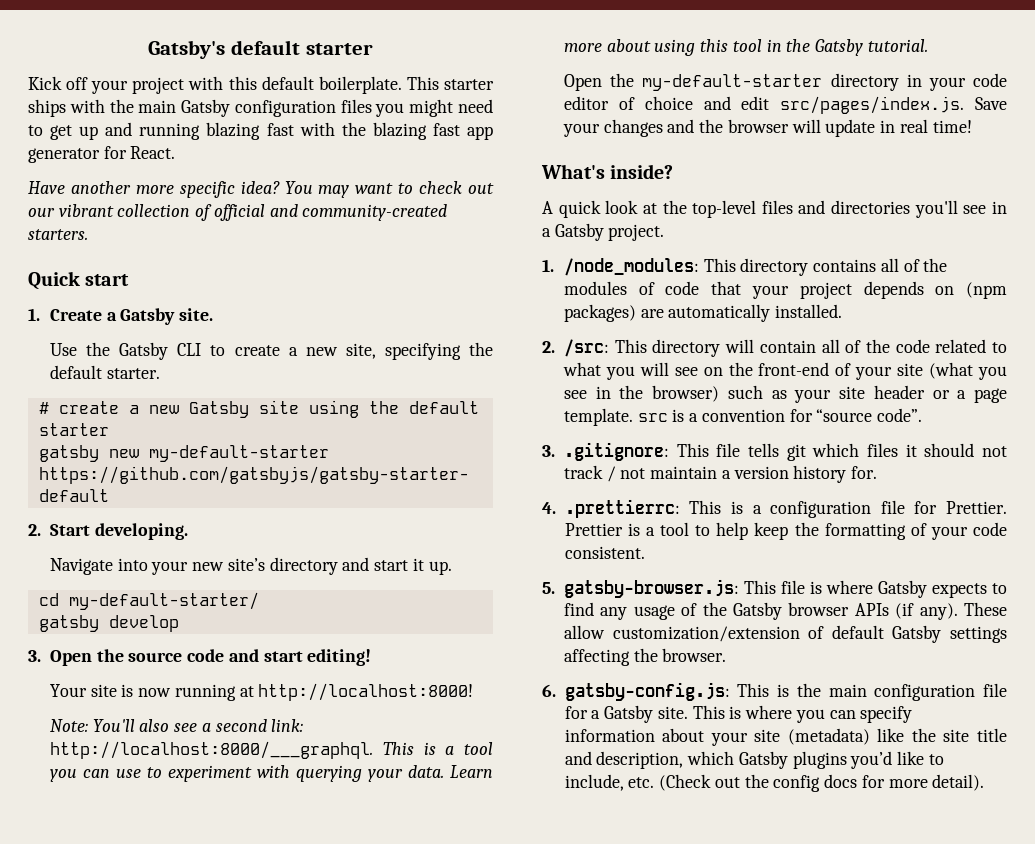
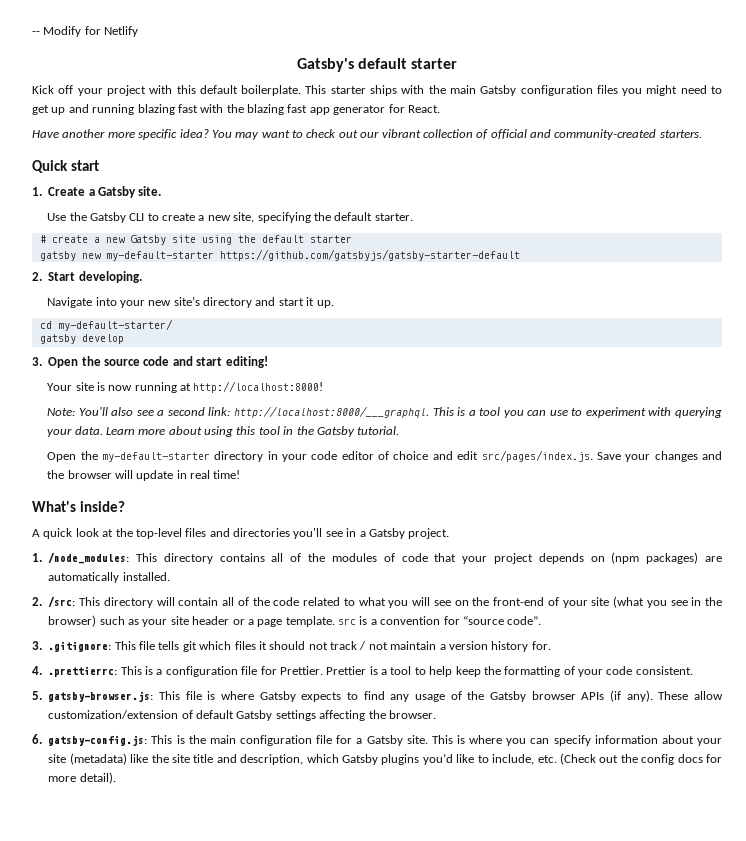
(148, 49) none -> [32,26,139,37] -- Modify for Netlify //

